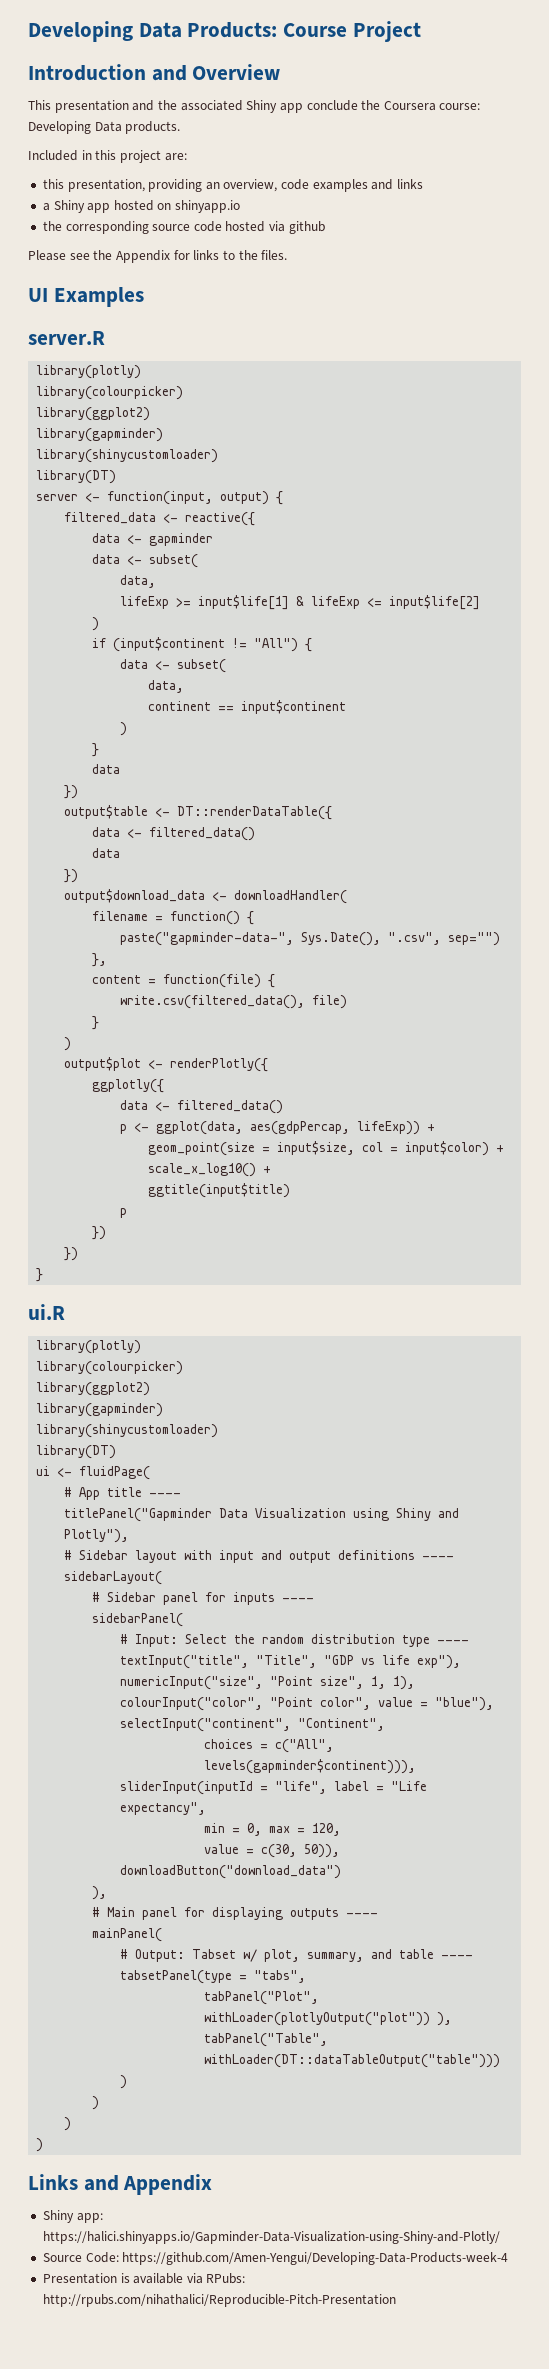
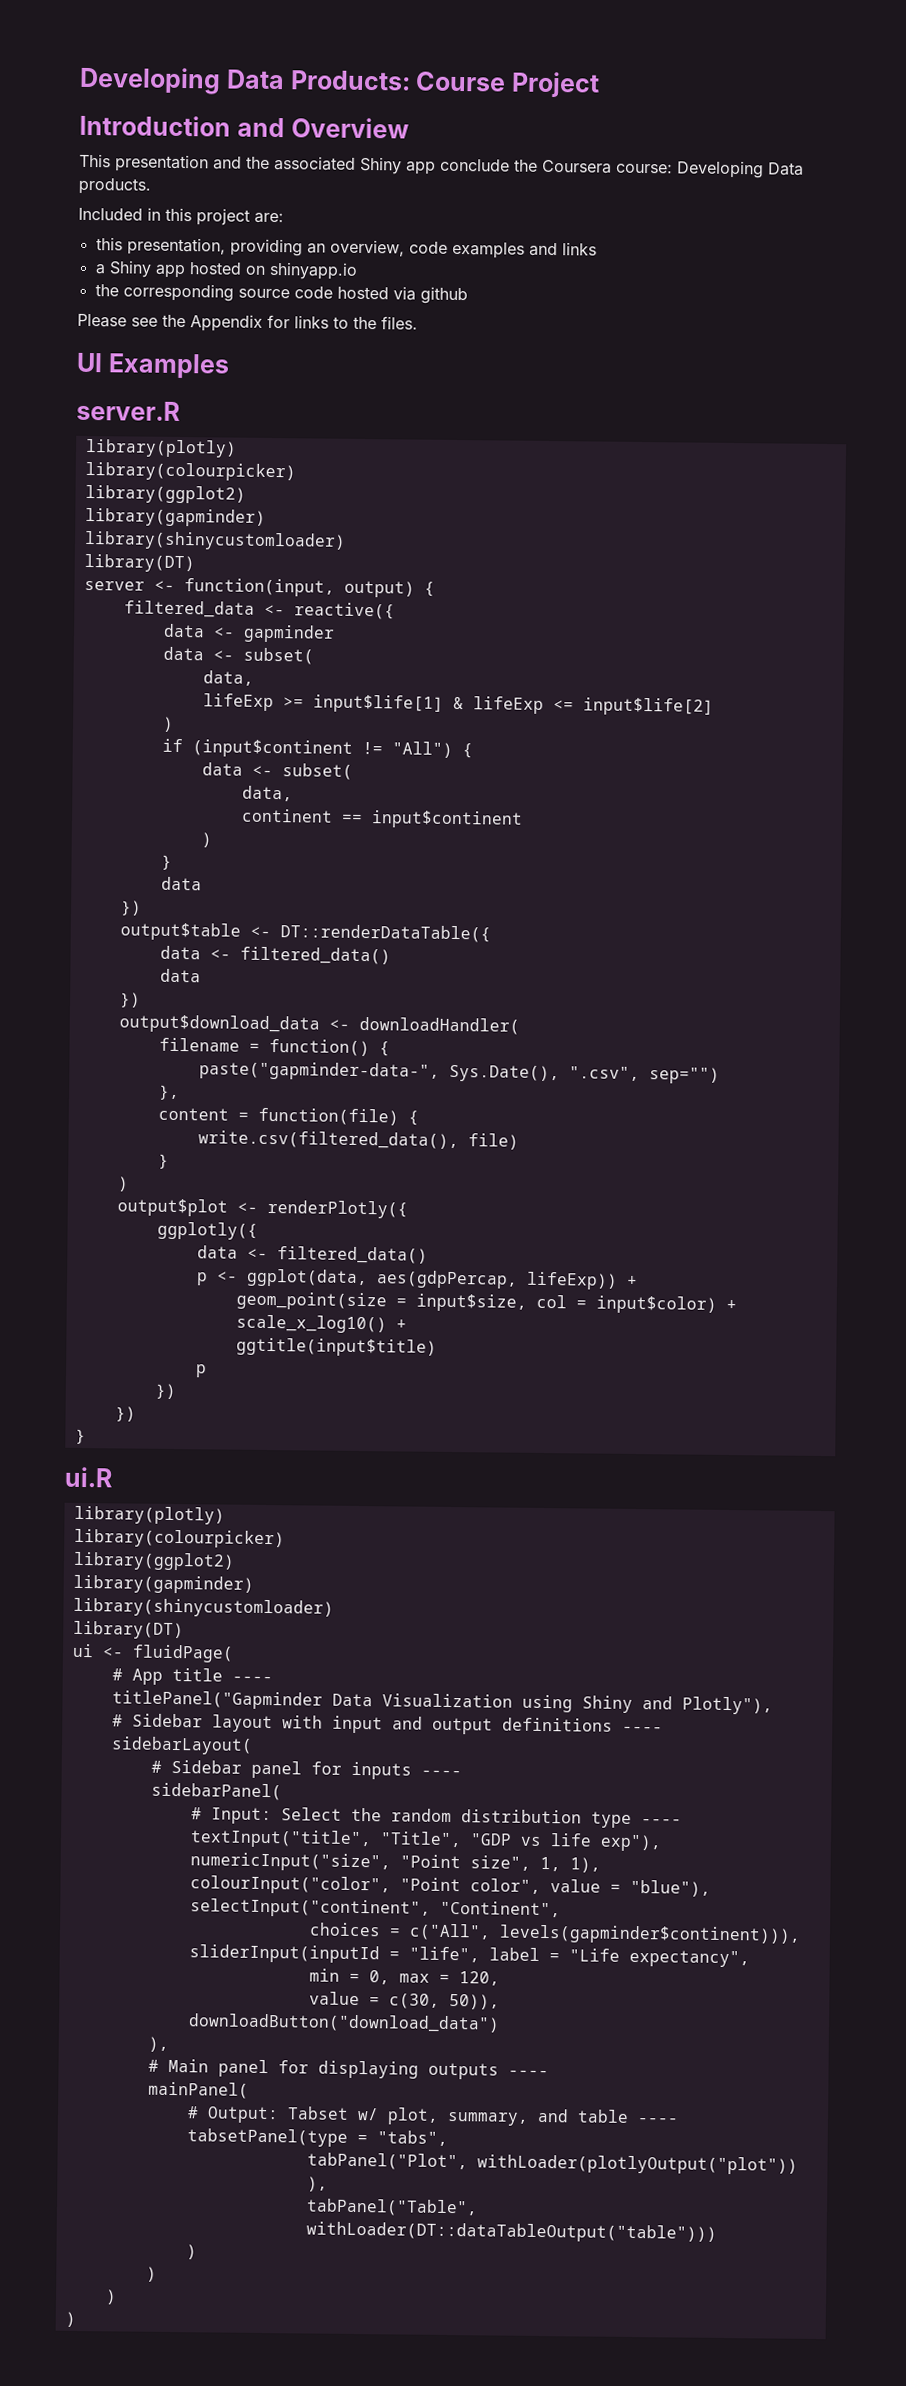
[28,2174,213,2195] [42,2210,103,2223] [42,2231,500,2244] [42,2252,509,2265] [42,2273,246,2284] [42,2294,396,2307] // Links and Appendix // Shiny app: https://halici.shinyapps.io/Gapminder-Data-Visualization-using-Shiny-and-Plotly/ // Source Code: https://github.com/Amen-Yengui/Developing-Data-Products-week-4 // Presentation is available via RPubs: http://rpubs.com/nihathalici/Reproducible-Pitch-Presentation -> (76, 2319) none

